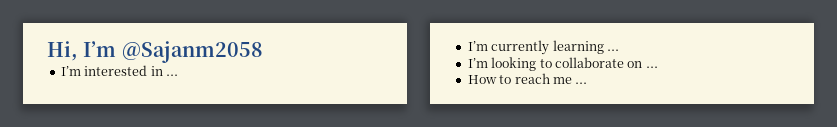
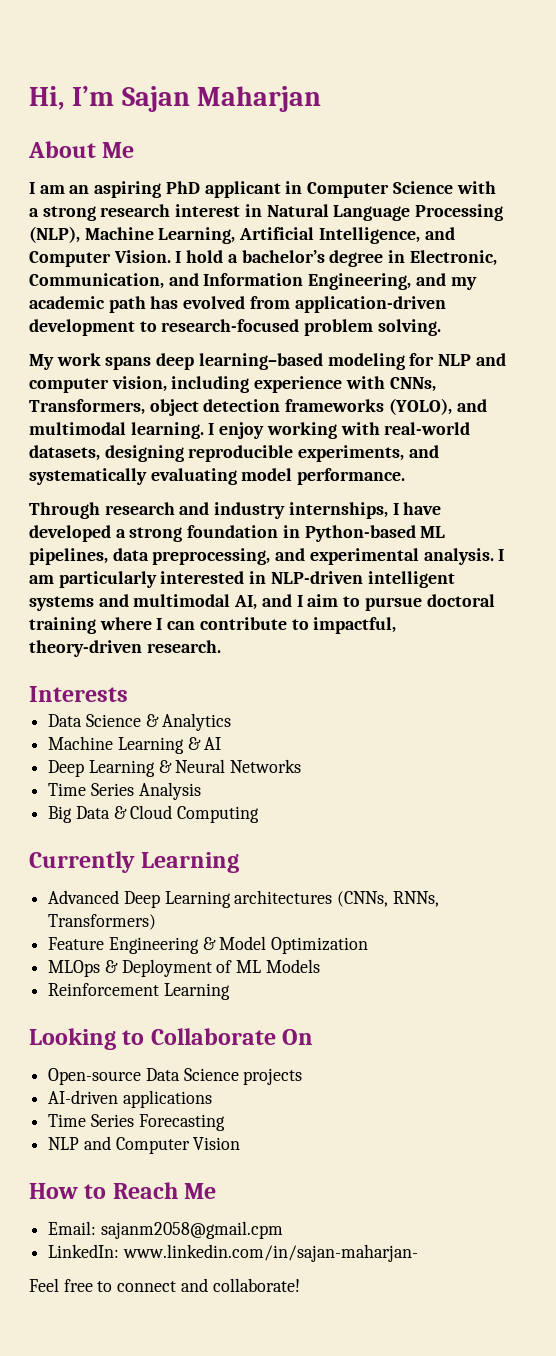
[121,41,263,63] [60,65,178,76] [467,40,619,55] [467,57,658,71] [467,73,588,84] @Sajanm2058 // I’m interested in ... // I’m currently learning ... // I’m looking to collaborate on ... // How to reach me ... -> [121,86,322,112] [28,141,135,158] [29,181,496,198] [29,204,504,221] [29,226,455,244] [29,250,497,267] [29,273,477,290] [29,296,446,313] [29,319,441,336] [29,353,506,370] [29,376,436,393] [29,398,487,416] [29,422,471,439] [29,445,439,462] [29,468,406,485] [29,502,442,519] [29,525,446,542] [29,548,505,565] [29,571,455,588] [29,594,495,611] [29,617,397,634] [29,640,221,657] [29,686,128,702] [48,713,232,731] [48,736,222,754] [48,759,302,777] [48,782,201,800] [48,805,260,823] [29,851,240,873] [48,890,439,908] [48,914,157,930] [48,936,369,954] [48,959,320,977] [48,983,230,1000] [29,1028,314,1050] [48,1068,303,1085] [48,1090,212,1108] [48,1114,225,1131] [48,1136,241,1154] [29,1182,217,1199] [48,1221,283,1239] [48,1244,418,1262] [29,1278,300,1292] Sajan Maharjan // About Me // I am an aspiring PhD applicant in Computer Science with a strong research interest in Natural Language Processing (NLP), Machine Learning, Artificial Intelligence, and Computer Vision. I hold a bachelor’s degree in Electronic, Communication, and Information Engineering, and my academic path has evolved from application-driven development to research-focused problem solving. // My work spans deep learning–based modeling for NLP and computer vision, including experience with CNNs, Transformers, object detection frameworks (YOLO), and multimodal learning. I enjoy working with real-world datasets, designing reproducible experiments, and systematically evaluating model performance. // Through research and industry internships, I have developed a strong foundation in Python-based ML pipelines, data preprocessing, and experimental analysis. I am particularly interested in NLP-driven intelligent systems and multimodal AI, and I aim to pursue doctoral training where I can contribute to impactful, theory-driven research. // Interests // Data Science & Analytics // Machine Learning & AI // Deep Learning & Neural Networks // Time Series Analysis // Big Data & Cloud Computing // Currently Learning // Advanced Deep Learning architectures (CNNs, RNNs, Transformers) // Feature Engineering & Model Optimization // MLOps & Deployment of ML Models // Reinforcement Learning // Looking to Collaborate On // Open-source Data Science projects // AI-driven applications // Time Series Forecasting // NLP and Computer Vision // How to Reach Me // Email: sajanm2058@gmail.cpm // LinkedIn: www.linkedin.com/in/sajan-maharjan- // Feel free to connect and collaborate!

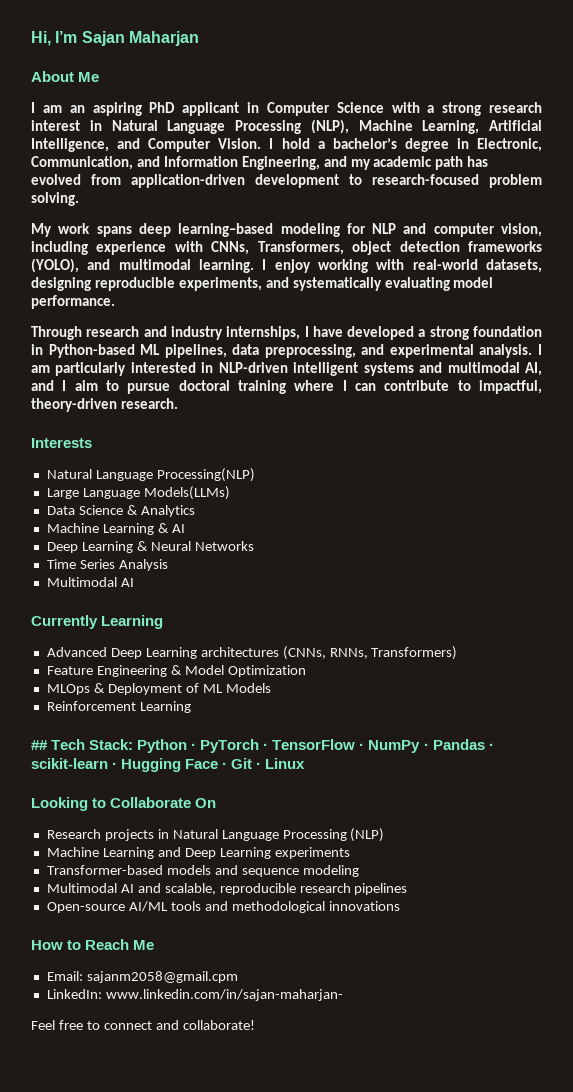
(128, 694) none -> [46,468,255,482] [46,486,230,500] // Natural Language Processing(NLP) // Large Language Models(LLMs)
[48,805,260,823] Big Data & Cloud Computing -> [46,577,134,587] Multimodal AI
[29,1028,314,1050] [48,1068,303,1085] [48,1090,212,1108] [48,1114,225,1131] [48,1136,241,1154] Looking to Collaborate On // Open-source Data Science projects // AI-driven applications // Time Series Forecasting // NLP and Computer Vision -> [31,739,494,753] [31,758,306,772] [31,797,217,811] [46,828,385,842] [46,847,350,859] [46,865,359,877] [46,883,408,895] [46,901,400,913] ## Tech Stack: Python · PyTorch · TensorFlow · NumPy · Pandas · scikit-learn · Hugging Face · Git · Linux // Looking to Collaborate On // Research projects in Natural Language Processing (NLP) // Machine Learning and Deep Learning experiments // Transformer-based models and sequence modeling // Multimodal AI and scalable, reproducible research pipelines // Open-source AI/ML tools and methodological innovations

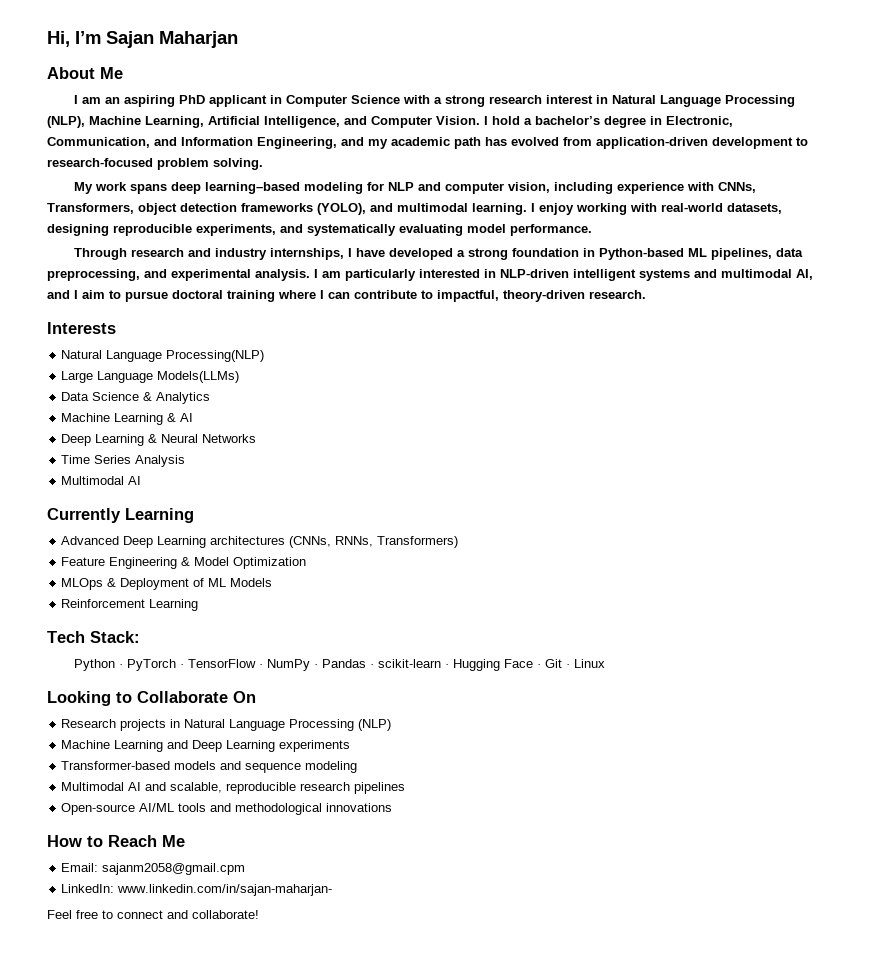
[31,740,48,750] ## -> (199, 605) none
(134, 744) none -> (140, 637) //

